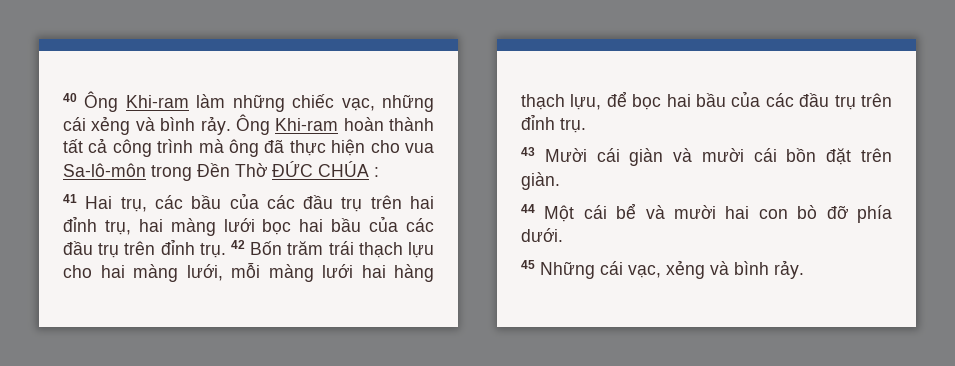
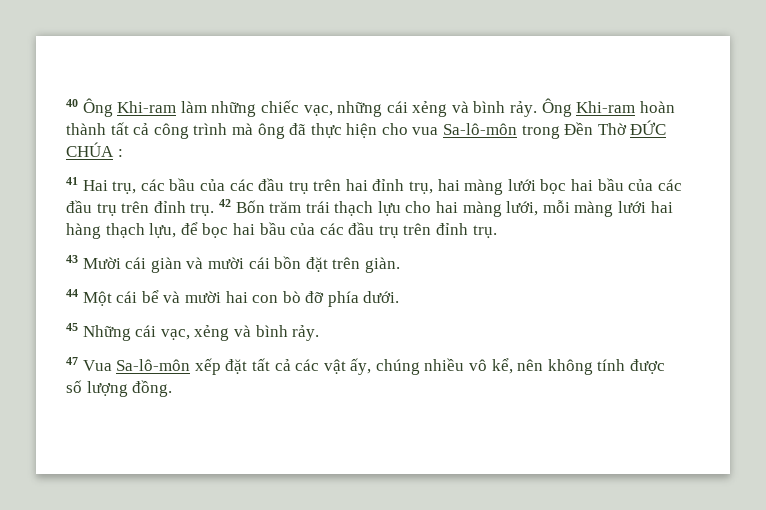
(804, 269) none -> [66,357,666,375] [66,380,173,397] // 47 Vua Sa-lô-môn xếp đặt tất cả các vật ấy, chúng nhiều vô kể, nên không tính được số lượng đồng.

